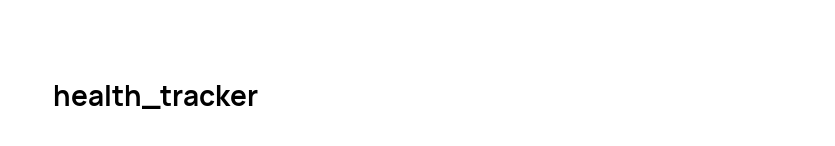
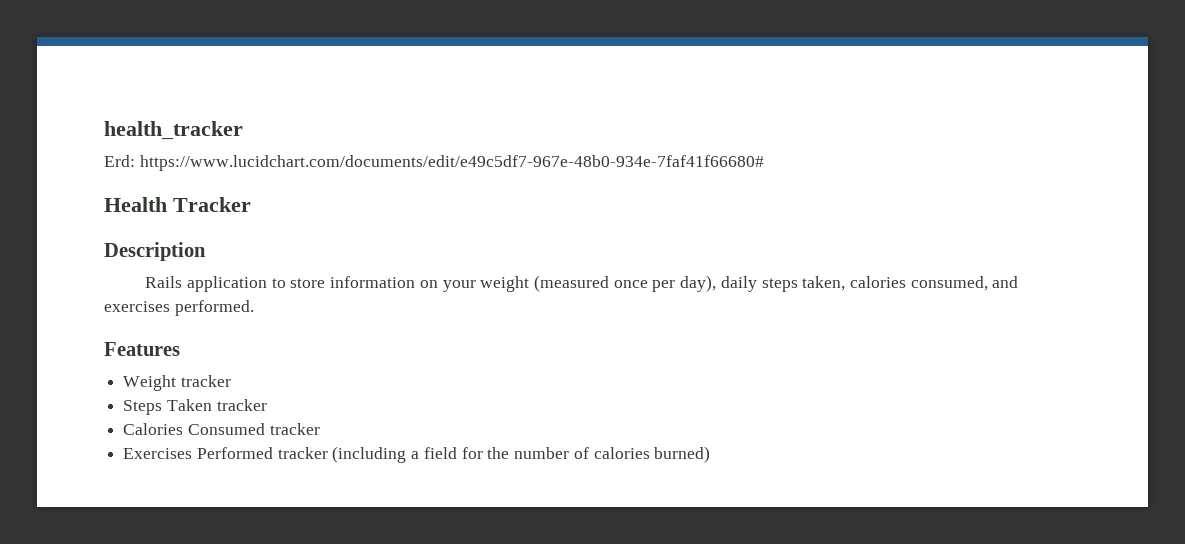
(258, 97) none -> [104,155,764,171] [104,197,251,212] [104,242,206,261] [145,275,1019,292] [104,300,254,316] [104,342,180,356] [123,375,231,391] [123,399,267,415] [123,423,320,435] [123,446,711,463] // Erd: https://www.lucidchart.com/documents/edit/e49c5df7-967e-48b0-934e-7faf41f66680# // Health Tracker // Description // Rails application to store information on your weight (measured once per day), daily steps taken, calories consumed, and exercises performed. // Features // Weight tracker // Steps Taken tracker // Calories Consumed tracker // Exercises Performed tracker (including a field for the number of calories burned)

